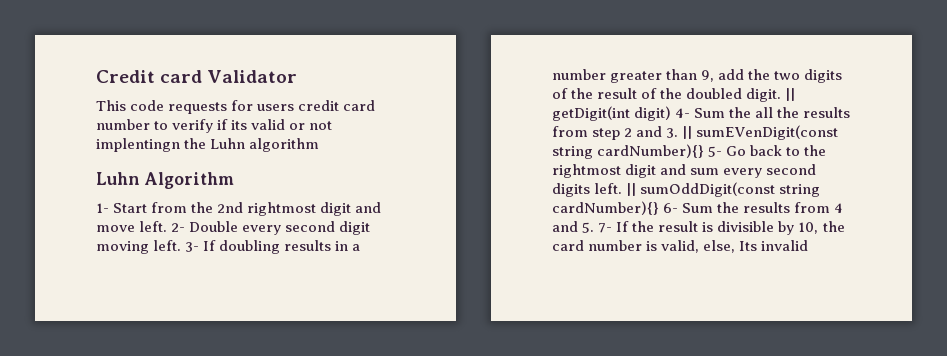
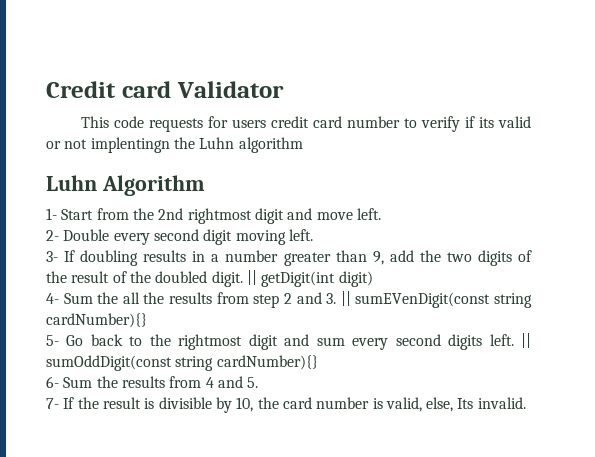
(168, 226) none -> (381, 214) //
(182, 245) none -> (313, 235) //
(672, 113) none -> (373, 279) //
(705, 151) none -> (147, 320) //
(659, 208) none -> (318, 362) //
(595, 227) none -> (259, 382) //
[761,240,809,251] invalid -> [477,397,526,409] invalid.

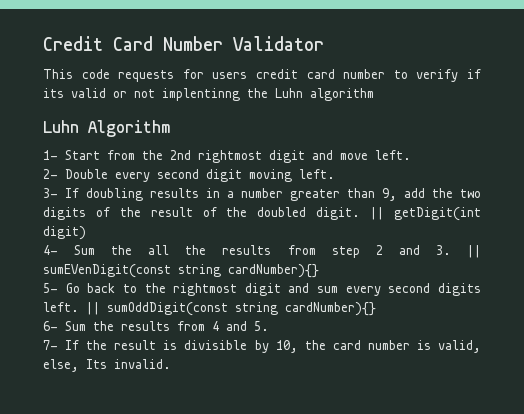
[121,81,171,98] card -> [113,36,223,51] Card Number
[90,137,170,153] implentingn -> [162,88,240,101] implentinng

